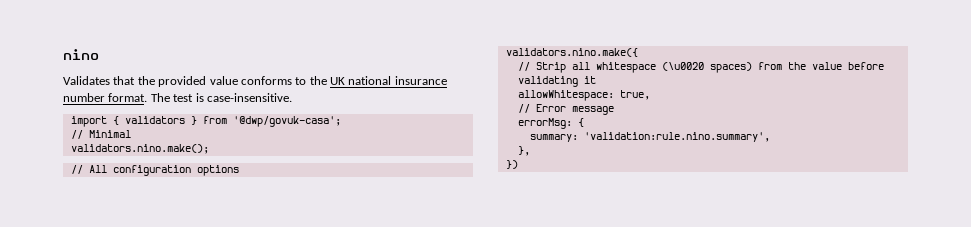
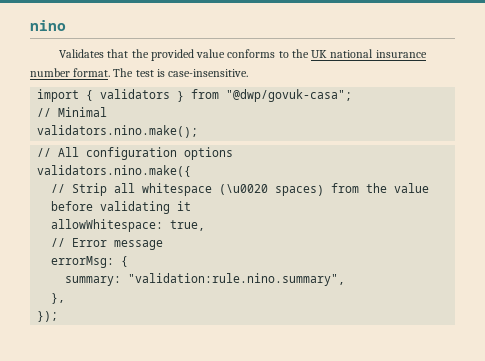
[232,116,341,127] '@dwp/govuk-casa'; -> [226,89,353,102] "@dwp/govuk-casa";
[583,132,770,142] 'validation:rule.nino.summary', -> [128,273,346,286] "validation:rule.nino.summary",
[505,160,518,169] }) -> [37,311,59,322] });

